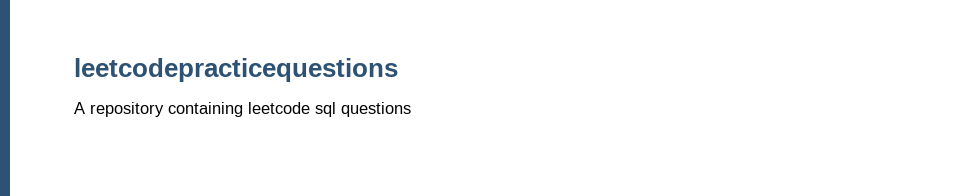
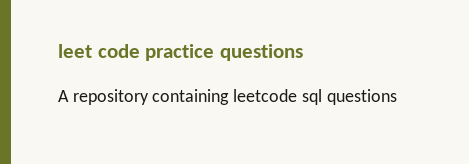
[74,58,398,82] leetcodepracticequestions -> [58,44,303,61] leet code practice questions

